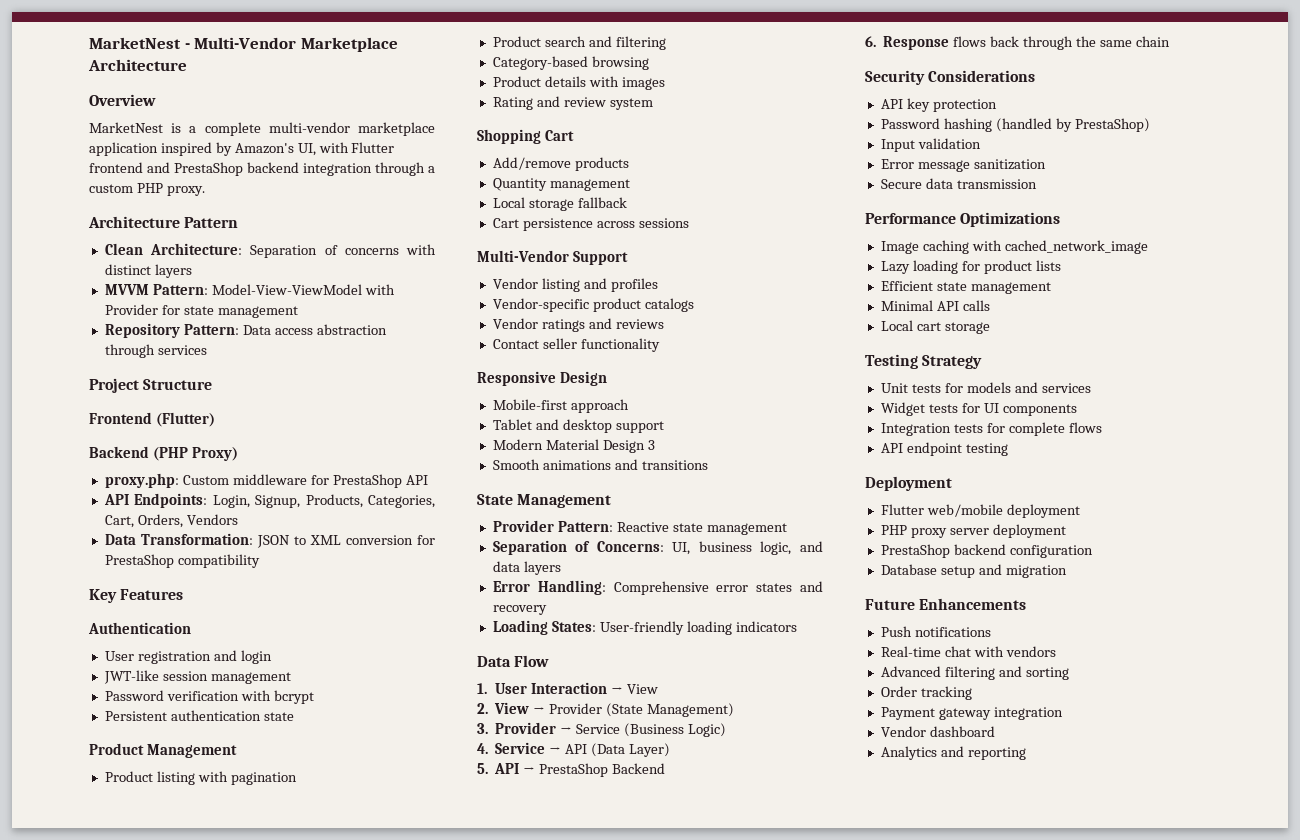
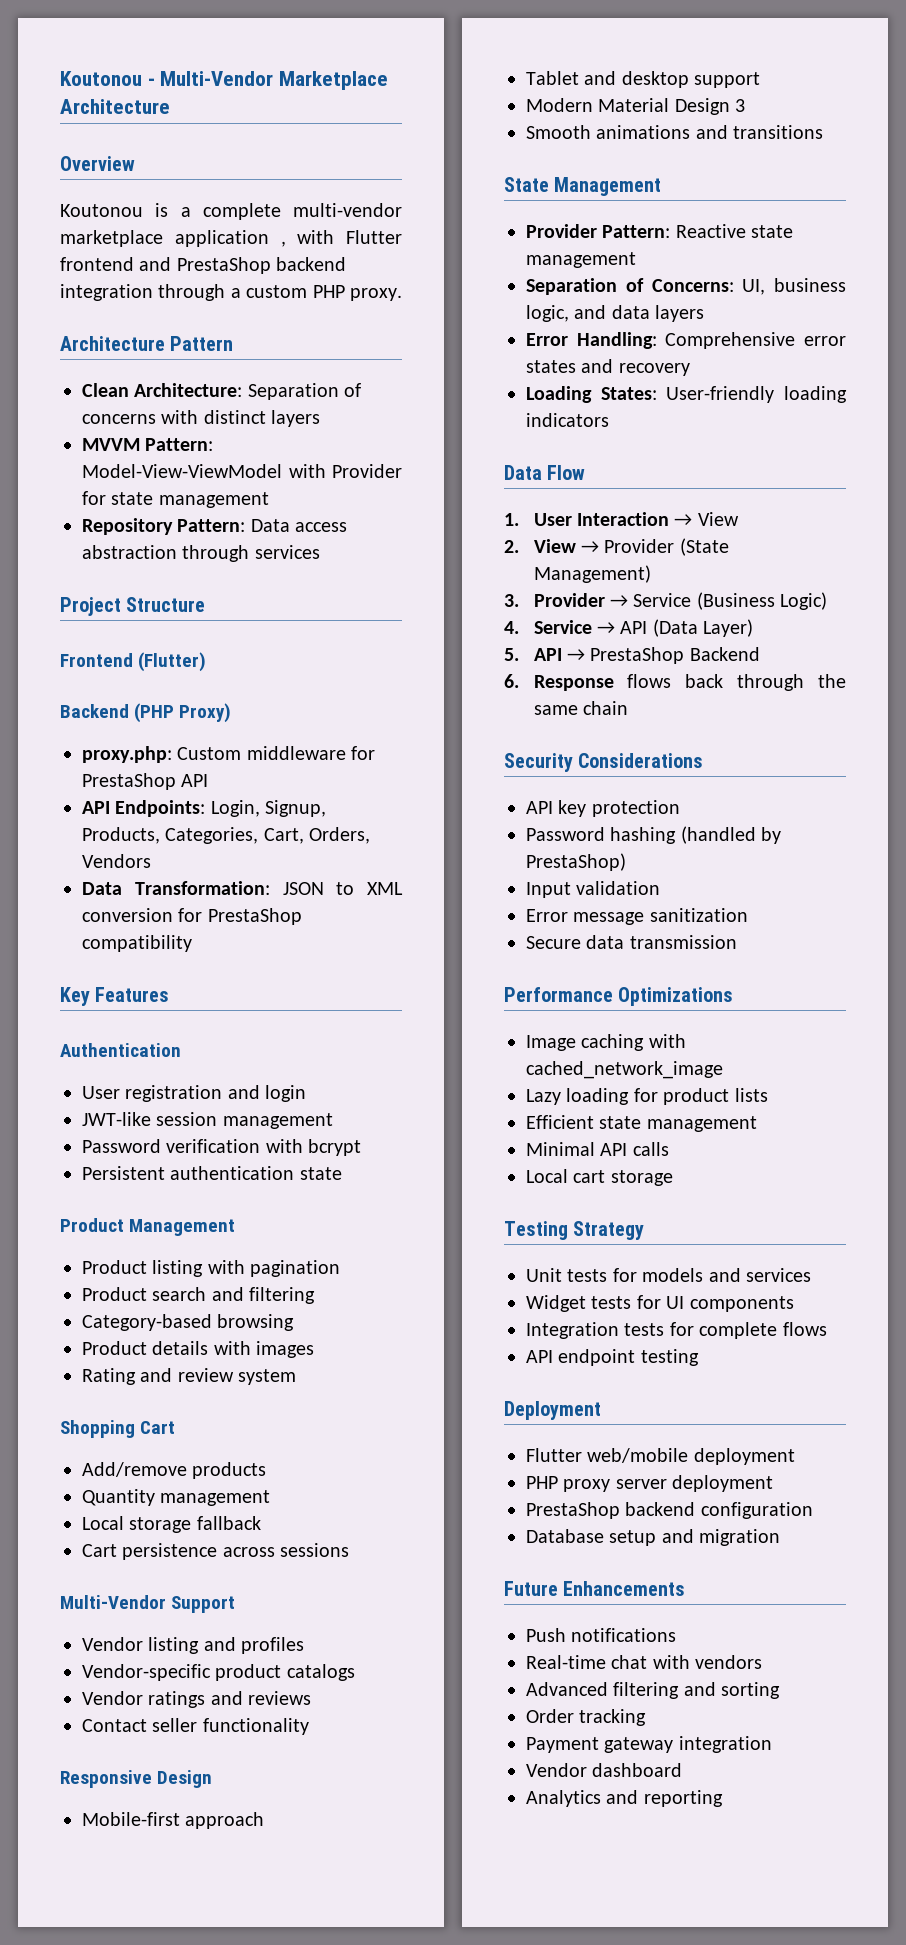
[89,37,181,49] MarketNest -> [60,71,142,86] Koutonou
[89,122,163,133] MarketNest -> [60,204,143,217] Koutonou
[160,142,316,156] inspired by Amazon's UI, -> [280,241,286,247] ,

